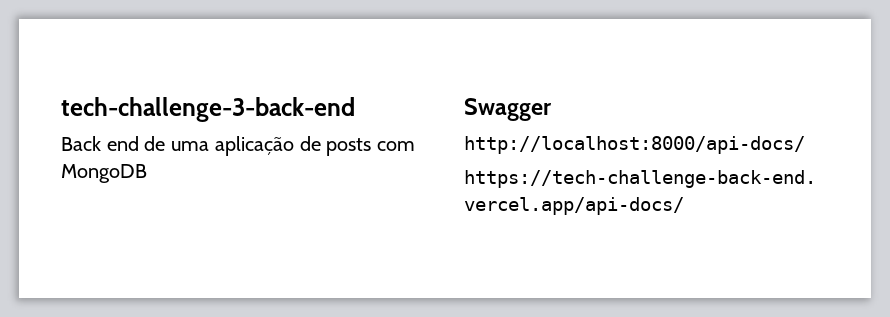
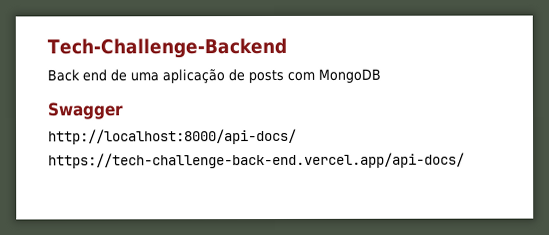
[61,97,355,122] tech-challenge-3-back-end -> [47,37,287,59] Tech-Challenge-Backend

